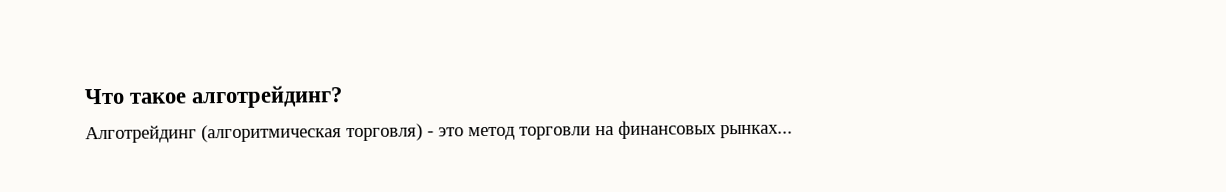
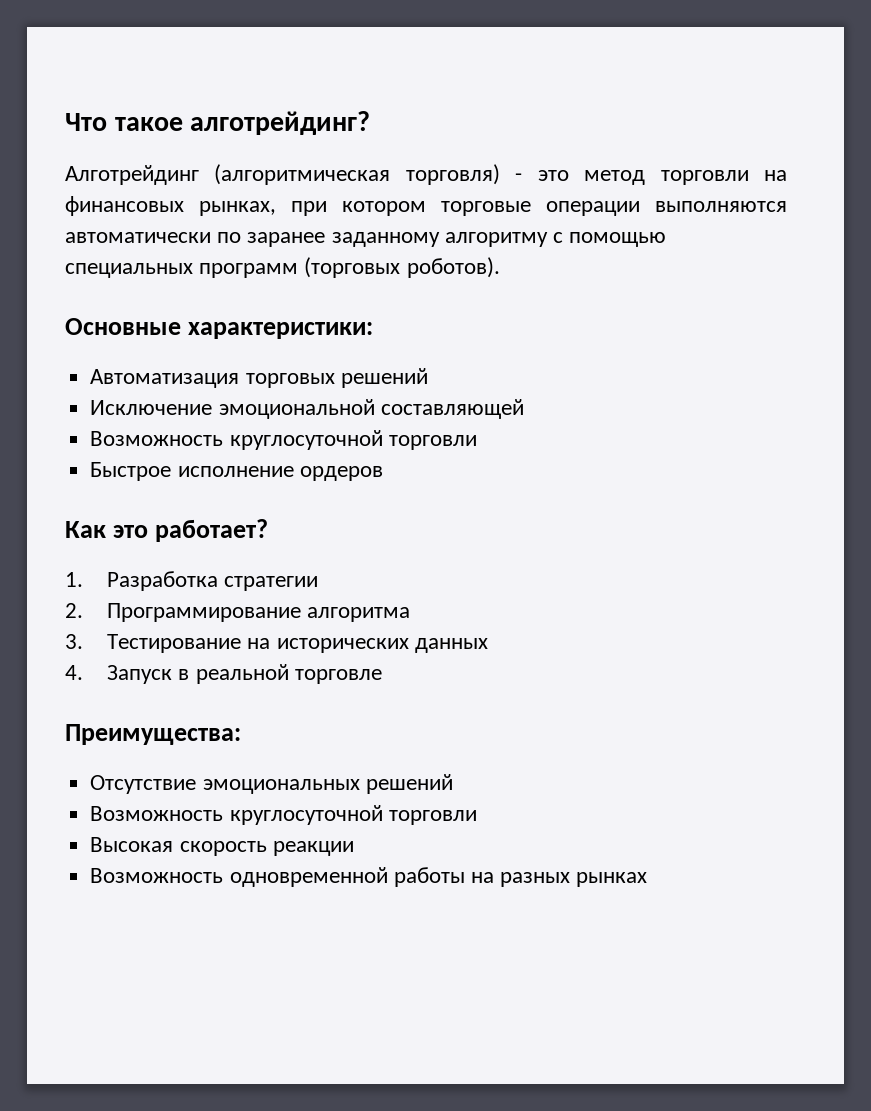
[720,124,793,139] рынках... -> [199,201,787,216] [65,232,667,247] [65,257,500,278] [65,318,373,339] [90,368,428,388] [90,399,524,419] [90,430,477,450] [90,462,383,481] [65,519,268,542] [65,571,319,591] [65,603,411,622] [65,634,488,653] [65,664,382,684] [65,724,241,745] [90,774,453,794] [90,805,477,825] [90,837,354,856] [90,867,648,887] рынках, при котором торговые операции выполняются автоматически по заранее заданному алгоритму с помощью специальных программ (торговых роботов). // Основные характеристики: // Автоматизация торговых решений // Исключение эмоциональной составляющей // Возможность круглосуточной торговли // Быстрое исполнение ордеров // Как это работает? // 1. Разработка стратегии // 2. Программирование алгоритма // 3. Тестирование на исторических данных // 4. Запуск в реальной торговле // Преимущества: // Отсутствие эмоциональных решений // Возможность круглосуточной торговли // Высокая скорость реакции // Возможность одновременной работы на разных рынках

